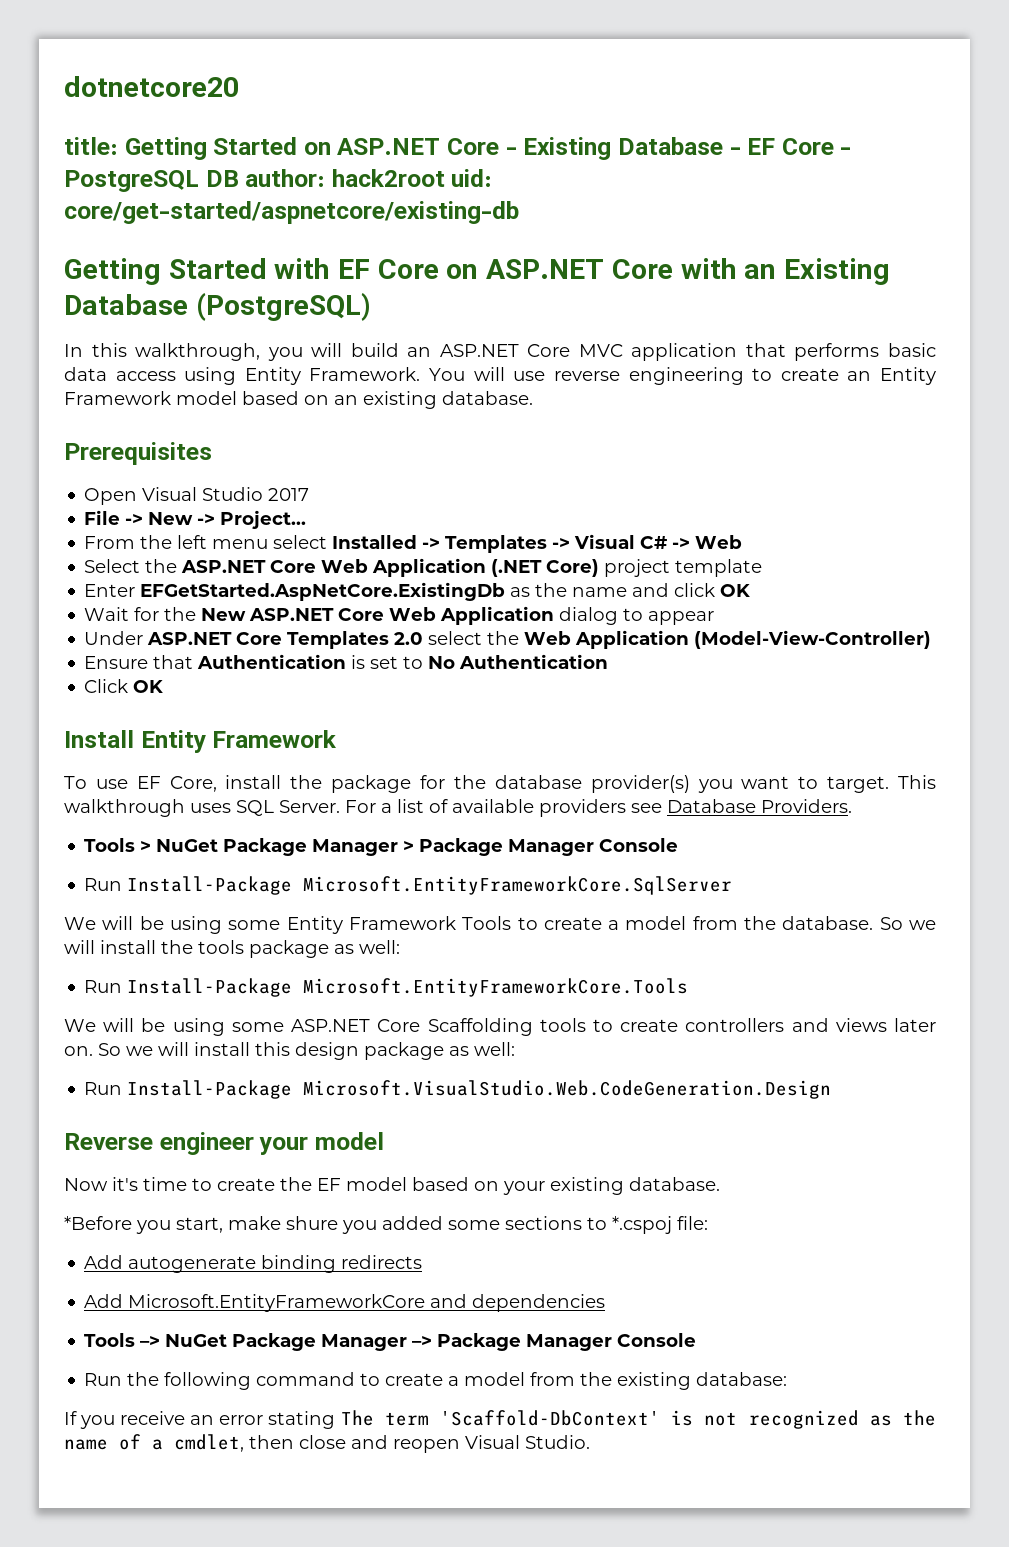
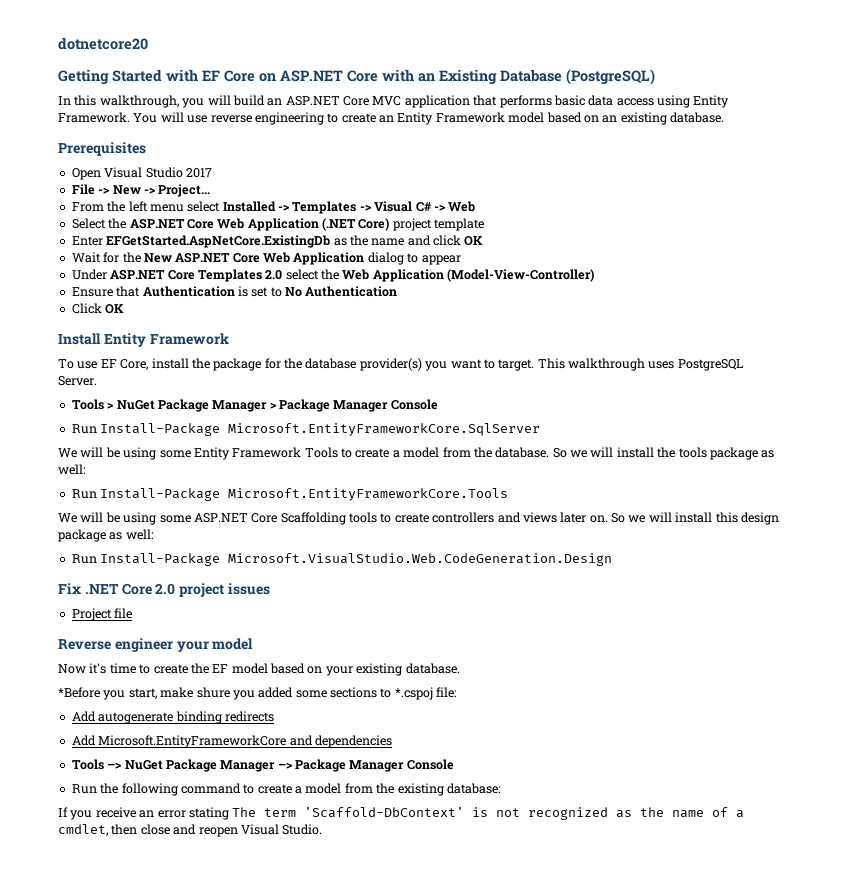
[64,137,852,160] [64,169,493,192] [64,201,519,224] // title: Getting Started on ASP.NET Core - Existing Database - EF Core - PostgreSQL DB author: hack2root uid: core/get-started/aspnetcore/existing-db -> (148, 43) none
[236,800,274,816] SQL -> [677,359,743,371] PostgreSQL
[345,799,852,817] For a list of available providers see Database Providers. -> (97, 381) none
(832, 1089) none -> [58,583,270,597] [71,608,133,621] // Fix .NET Core 2.0 project issues // Project file

